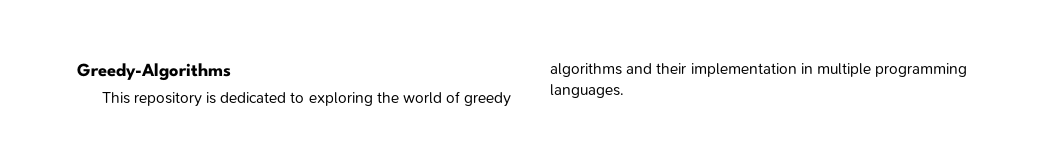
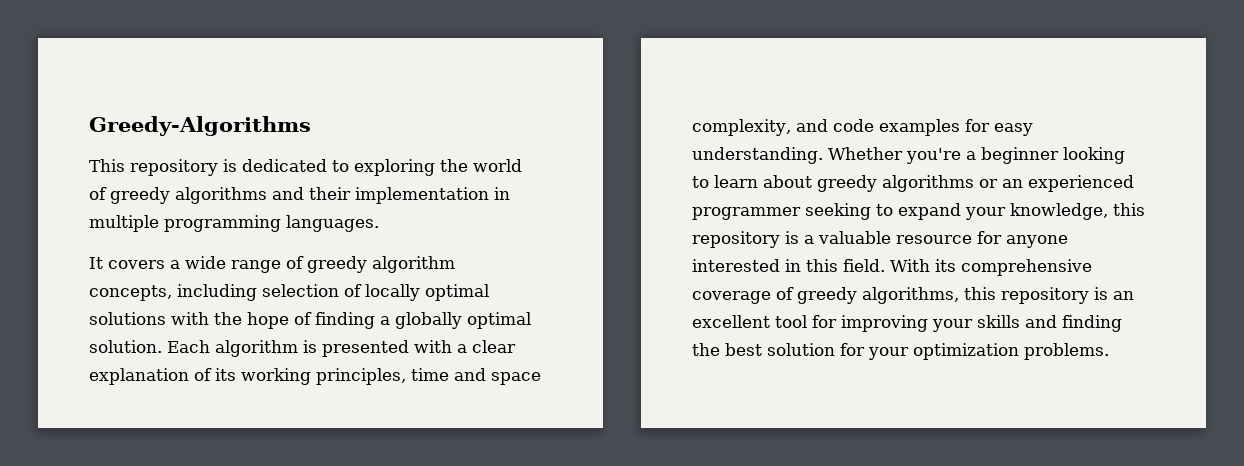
(624, 91) none -> [89,256,455,273] [89,284,489,301] [89,312,531,329] [89,340,516,357] [89,368,541,385] [692,119,1033,136] [692,147,1125,164] [692,175,1134,192] [692,203,1145,220] [692,231,1068,248] [692,259,1092,276] [692,287,1134,304] [692,315,1122,332] [692,343,1109,360] // It covers a wide range of greedy algorithm concepts, including selection of locally optimal solutions with the hope of finding a globally optimal solution. Each algorithm is presented with a clear explanation of its working principles, time and space complexity, and code examples for easy understanding. Whether you're a beginner looking to learn about greedy algorithms or an experienced programmer seeking to expand your knowledge, this repository is a valuable resource for anyone interested in this field. With its comprehensive coverage of greedy algorithms, this repository is an excellent tool for improving your skills and finding the best solution for your optimization problems.

